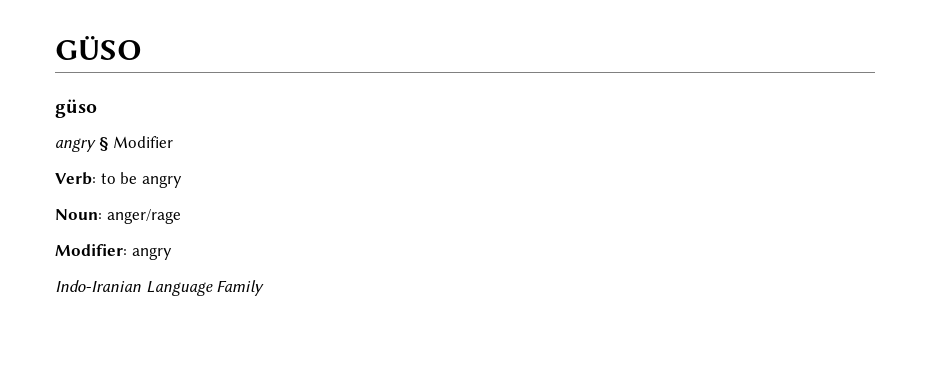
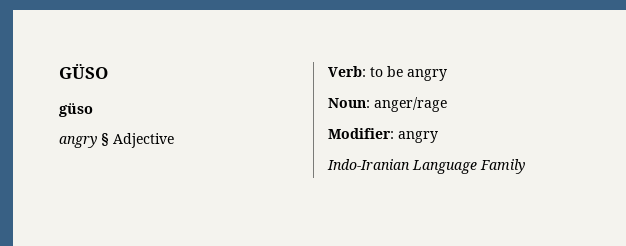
[113,136,174,148] Modifier -> [113,133,174,148] Adjective

